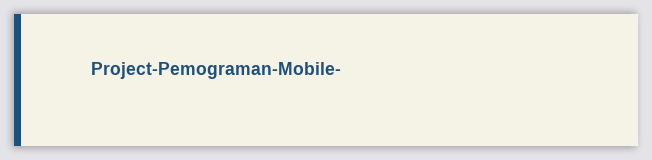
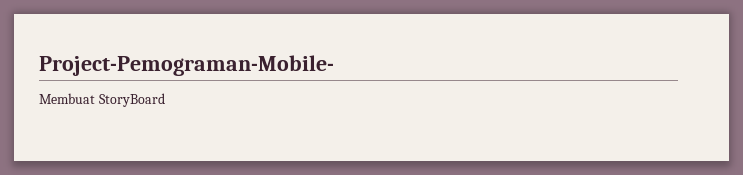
(341, 70) none -> [39,93,165,107] // Membuat StoryBoard

